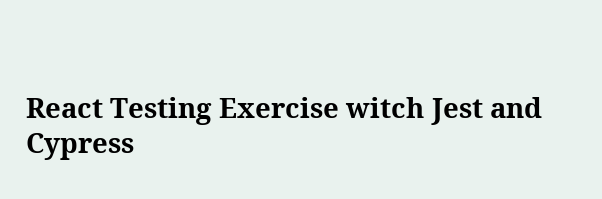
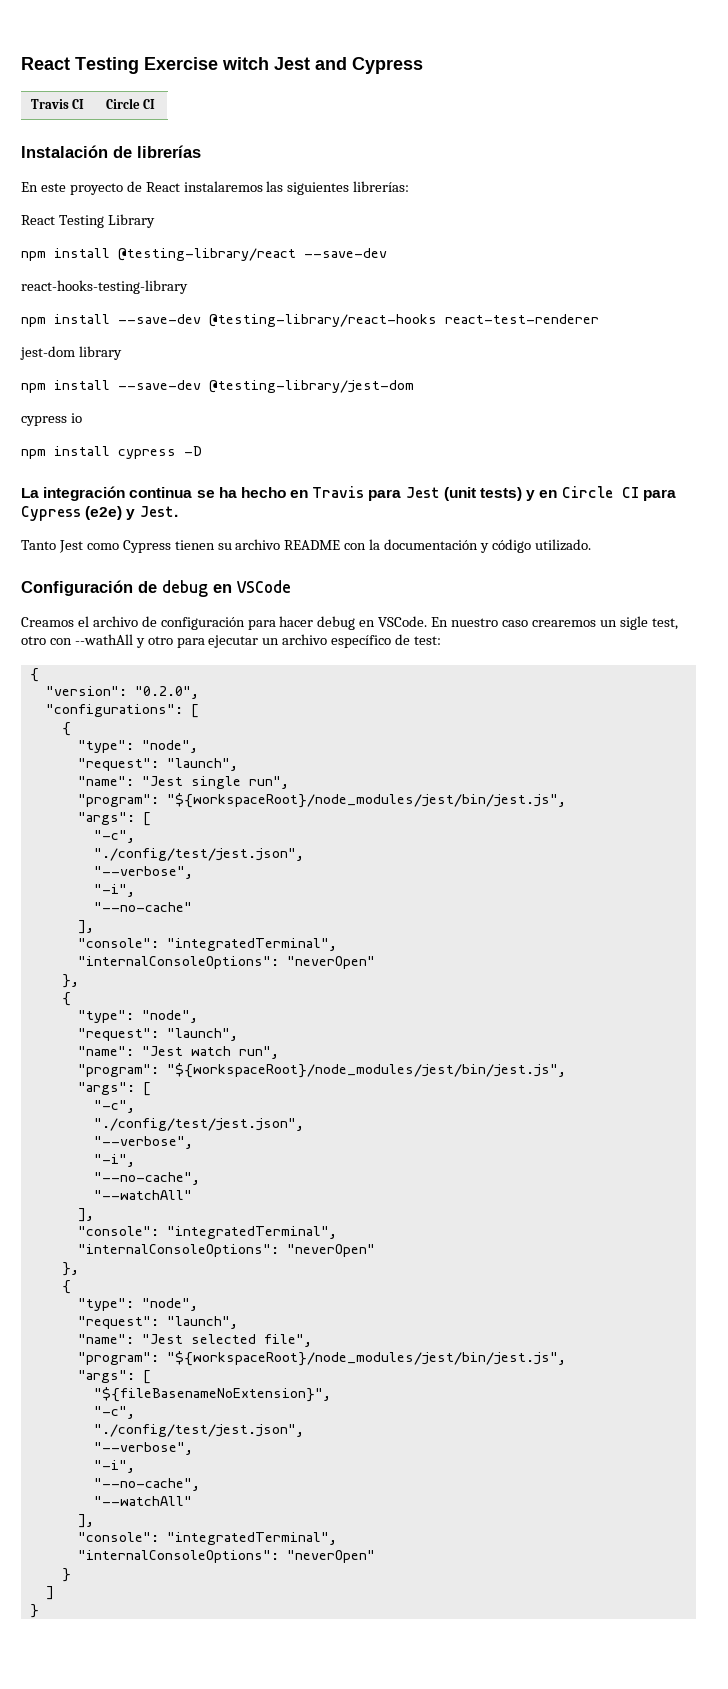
(134, 146) none -> [30,99,85,109] [105,98,156,109] [21,145,201,158] [21,181,410,195] [21,214,155,228] [21,248,387,261] [21,280,188,294] [21,314,599,327] [20,346,122,360] [21,380,414,393] [21,413,82,426] [21,446,202,459] [21,486,676,501] [21,506,178,521] [21,539,591,553] [21,580,291,597] [21,616,678,630] [21,634,442,648] [29,668,39,682] [45,686,199,699] [45,704,199,718] [61,722,71,736] [77,740,198,753] [77,758,238,771] [77,776,289,789] [77,793,566,808] [77,812,151,826] [93,830,135,843] [93,848,304,861] [93,866,193,879] [93,884,135,897] [93,902,192,912] [77,920,94,934] [77,938,337,951] [77,956,375,969] [61,974,79,988] [61,992,71,1006] [77,1010,198,1023] [77,1028,238,1041] [77,1046,279,1059] [77,1063,566,1078] [77,1082,151,1096] [93,1100,135,1113] [93,1118,304,1131] [93,1136,193,1149] [93,1154,135,1167] [93,1172,200,1185] [93,1190,192,1200] [77,1208,94,1222] [77,1226,337,1239] [77,1244,375,1257] [61,1262,79,1276] [61,1280,71,1294] [77,1298,198,1311] [77,1316,238,1329] [77,1334,312,1347] [77,1351,566,1366] [77,1370,151,1384] [93,1387,331,1402] [93,1406,135,1419] [93,1424,304,1437] [93,1442,193,1455] [93,1460,135,1473] [93,1478,200,1491] [93,1496,192,1506] [77,1514,94,1528] [77,1532,337,1545] [77,1550,375,1563] [61,1568,71,1582] [45,1586,54,1600] [29,1604,39,1618] // Travis CI | Circle CI // Instalación de librerías // En este proyecto de React instalaremos las siguientes librerías: // React Testing Library // npm install @testing-library/react --save-dev // react-hooks-testing-library // npm install --save-dev @testing-library/react-hooks react-test-renderer // jest-dom library // npm install --save-dev @testing-library/jest-dom // cypress io // npm install cypress -D // La integración continua se ha hecho en Travis para Jest (unit tests) y en Circle CI para Cypress (e2e) y Jest. // Tanto Jest como Cypress tienen su archivo README con la documentación y código utilizado. // Configuración de debug en VSCode // Creamos el archivo de configuración para hacer debug en VSCode. En nuestro caso crearemos un sigle test, otro con --wathAll y otro para ejecutar un archivo específico de test: // { // "version": "0.2.0", // "configurations": [ // { // "type": "node", // "request": "launch", // "name": "Jest single run", // "program": "${workspaceRoot}/node_modules/jest/bin/jest.js", // "args": [ // "-c", // "./config/test/jest.json", // "--verbose", // "-i", // "--no-cache" // ], // "console": "integratedTerminal", // "internalConsoleOptions": "neverOpen" // }, // { // "type": "node", // "request": "launch", // "name": "Jest watch run", // "program": "${workspaceRoot}/node_modules/jest/bin/jest.js", // "args": [ // "-c", // "./config/test/jest.json", // "--verbose", // "-i", // "--no-cache", // "--watchAll" // ], // "console": "integratedTerminal", // "internalConsoleOptions": "neverOpen" // }, // { // "type": "node", // "request": "launch", // "name": "Jest selected file", // "program": "${workspaceRoot}/node_modules/jest/bin/jest.js", // "args": [ // "${fileBasenameNoExtension}", // "-c", // "./config/test/jest.json", // "--verbose", // "-i", // "--no-cache", // "--watchAll" // ], // "console": "integratedTerminal", // "internalConsoleOptions": "neverOpen" // } // ] // }

